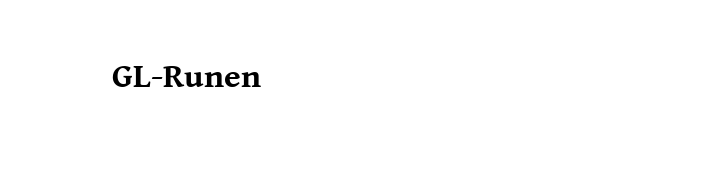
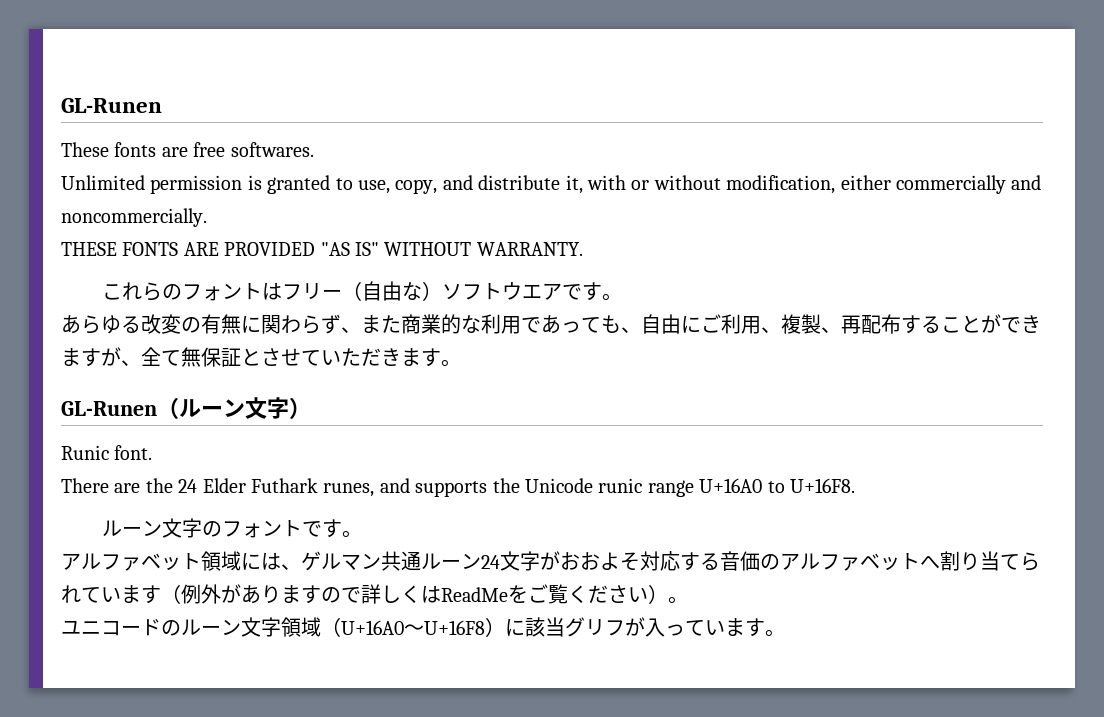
[112,66,261,87] GL-Runen -> [61,98,162,113] [61,142,314,157] [61,175,1042,194] [61,208,207,227] [61,242,583,256] [102,281,623,301] [61,314,1041,334] [61,347,461,367] [61,397,311,419] [61,445,153,460] [61,478,855,497] [102,518,363,538] [61,551,1040,571] [61,584,688,604] [61,617,785,637] GL-Runen // These fonts are free softwares. // Unlimited permission is granted to use, copy, and distribute it, with or without modification, either commercially and noncommercially. // THESE FONTS ARE PROVIDED "AS IS" WITHOUT WARRANTY. // これらのフォントはフリー（自由な）ソフトウエアです。 // あらゆる改変の有無に関わらず、また商業的な利用であっても、自由にご利用、複製、再配布することができますが、全て無保証とさせていただきます。 // GL-Runen（ルーン文字） // Runic font. // There are the 24 Elder Futhark runes, and supports the Unicode runic range U+16A0 to U+16F8. // ルーン文字のフォントです。 // アルファベット領域には、ゲルマン共通ルーン24文字がおおよそ対応する音価のアルファベットへ割り当てられています（例外がありますので詳しくはReadMeをご覧ください）。 // ユニコードのルーン文字領域（U+16A0～U+16F8）に該当グリフが入っています。

